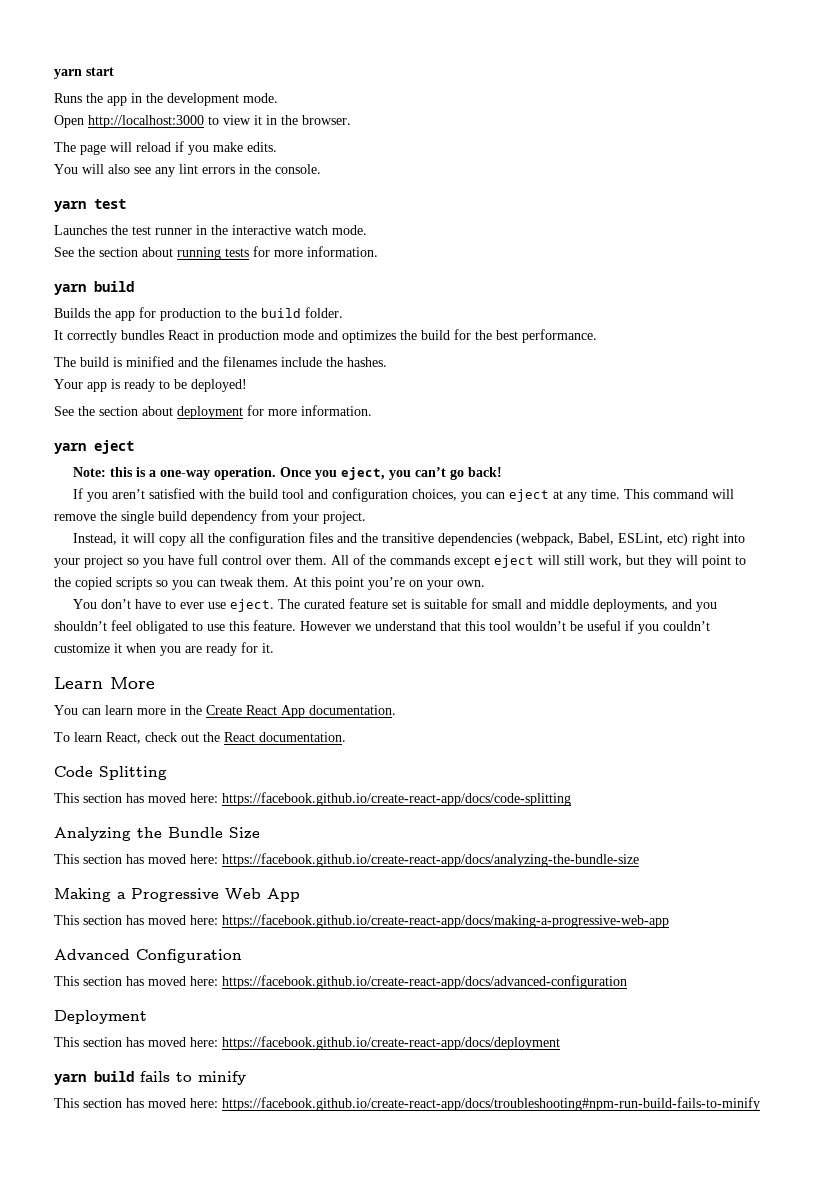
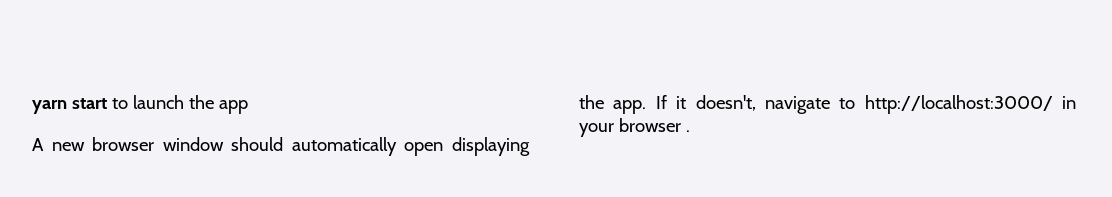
[54,93,278,106] [54,115,351,128] [54,141,277,155] [54,164,321,177] [54,199,126,212] [54,225,367,235] [54,246,378,260] [54,281,134,295] [54,307,343,321] [54,329,597,343] [54,356,387,367] [54,379,247,392] [54,405,372,419] [54,440,134,454] [72,467,502,480] [72,488,734,502] [54,510,366,524] [72,532,745,546] [54,554,746,568] [54,577,485,590] [72,598,717,612] [54,620,710,634] [54,642,274,656] [54,677,155,689] [54,705,396,718] [54,732,346,744] [54,766,167,780] [54,792,571,806] [54,827,260,841] [54,853,639,867] [54,888,300,902] [54,914,669,928] [54,949,242,963] [54,975,627,989] [54,1010,147,1024] [54,1036,560,1050] [54,1071,246,1085] [54,1097,760,1111] // Runs the app in the development mode. // Open http://localhost:3000 to view it in the browser. // The page will reload if you make edits. // You will also see any lint errors in the console. // yarn test // Launches the test runner in the interactive watch mode. // See the section about running tests for more information. // yarn build // Builds the app for production to the build folder. // It correctly bundles React in production mode and optimizes the build for the best performance. // The build is minified and the filenames include the hashes. // Your app is ready to be deployed! // See the section about deployment for more information. // yarn eject // Note: this is a one-way operation. Once you eject, you can’t go back! // If you aren’t satisfied with the build tool and configuration choices, you can eject at any time. This command will remove the single build dependency from your project. // Instead, it will copy all the configuration files and the transitive dependencies (webpack, Babel, ESLint, etc) right into your project so you have full control over them. All of the commands except eject will still work, but they will point to the copied scripts so you can tweak them. At this point you’re on your own. // You don’t have to ever use eject. The curated feature set is suitable for small and middle deployments, and you shouldn’t feel obligated to use this feature. However we understand that this tool wouldn’t be useful if you couldn’t customize it when you are ready for it. // Learn More // You can learn more in the Create React App documentation. // To learn React, check out the React documentation. // Code Splitting // This section has moved here: https://facebook.github.io/create-react-app/docs/code-splitting // Analyzing the Bundle Size // This section has moved here: https://facebook.github.io/create-react-app/docs/analyzing-the-bundle-size // Making a Progressive Web App // This section has moved here: https://facebook.github.io/create-react-app/docs/making-a-progressive-web-app // Advanced Configuration // This section has moved here: https://facebook.github.io/create-react-app/docs/advanced-configuration // Deployment // This section has moved here: https://facebook.github.io/create-react-app/docs/deployment // yarn build fails to minify // This section has moved here: https://facebook.github.io/create-react-app/docs/troubleshooting#npm-run-build-fails-to-minify -> [111,95,248,114] [32,137,530,156] [579,95,1076,114] [579,118,690,137] to launch the app // A new browser window should automatically open displaying the app. If it doesn't, navigate to http://localhost:3000/ in your browser .

